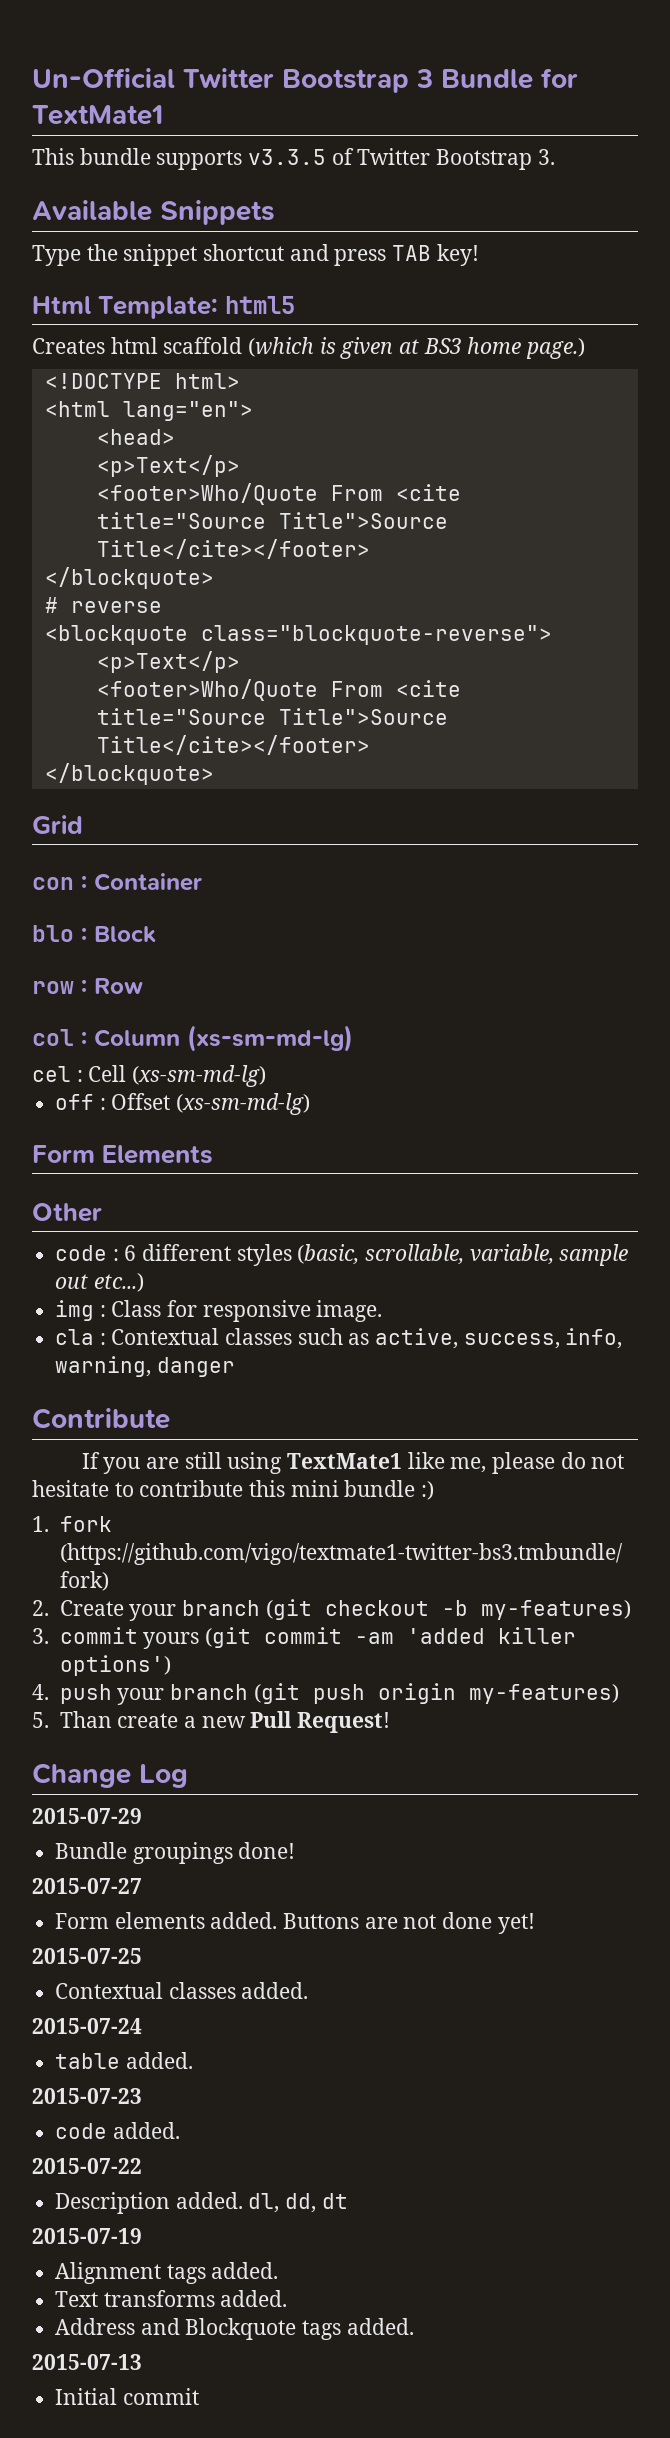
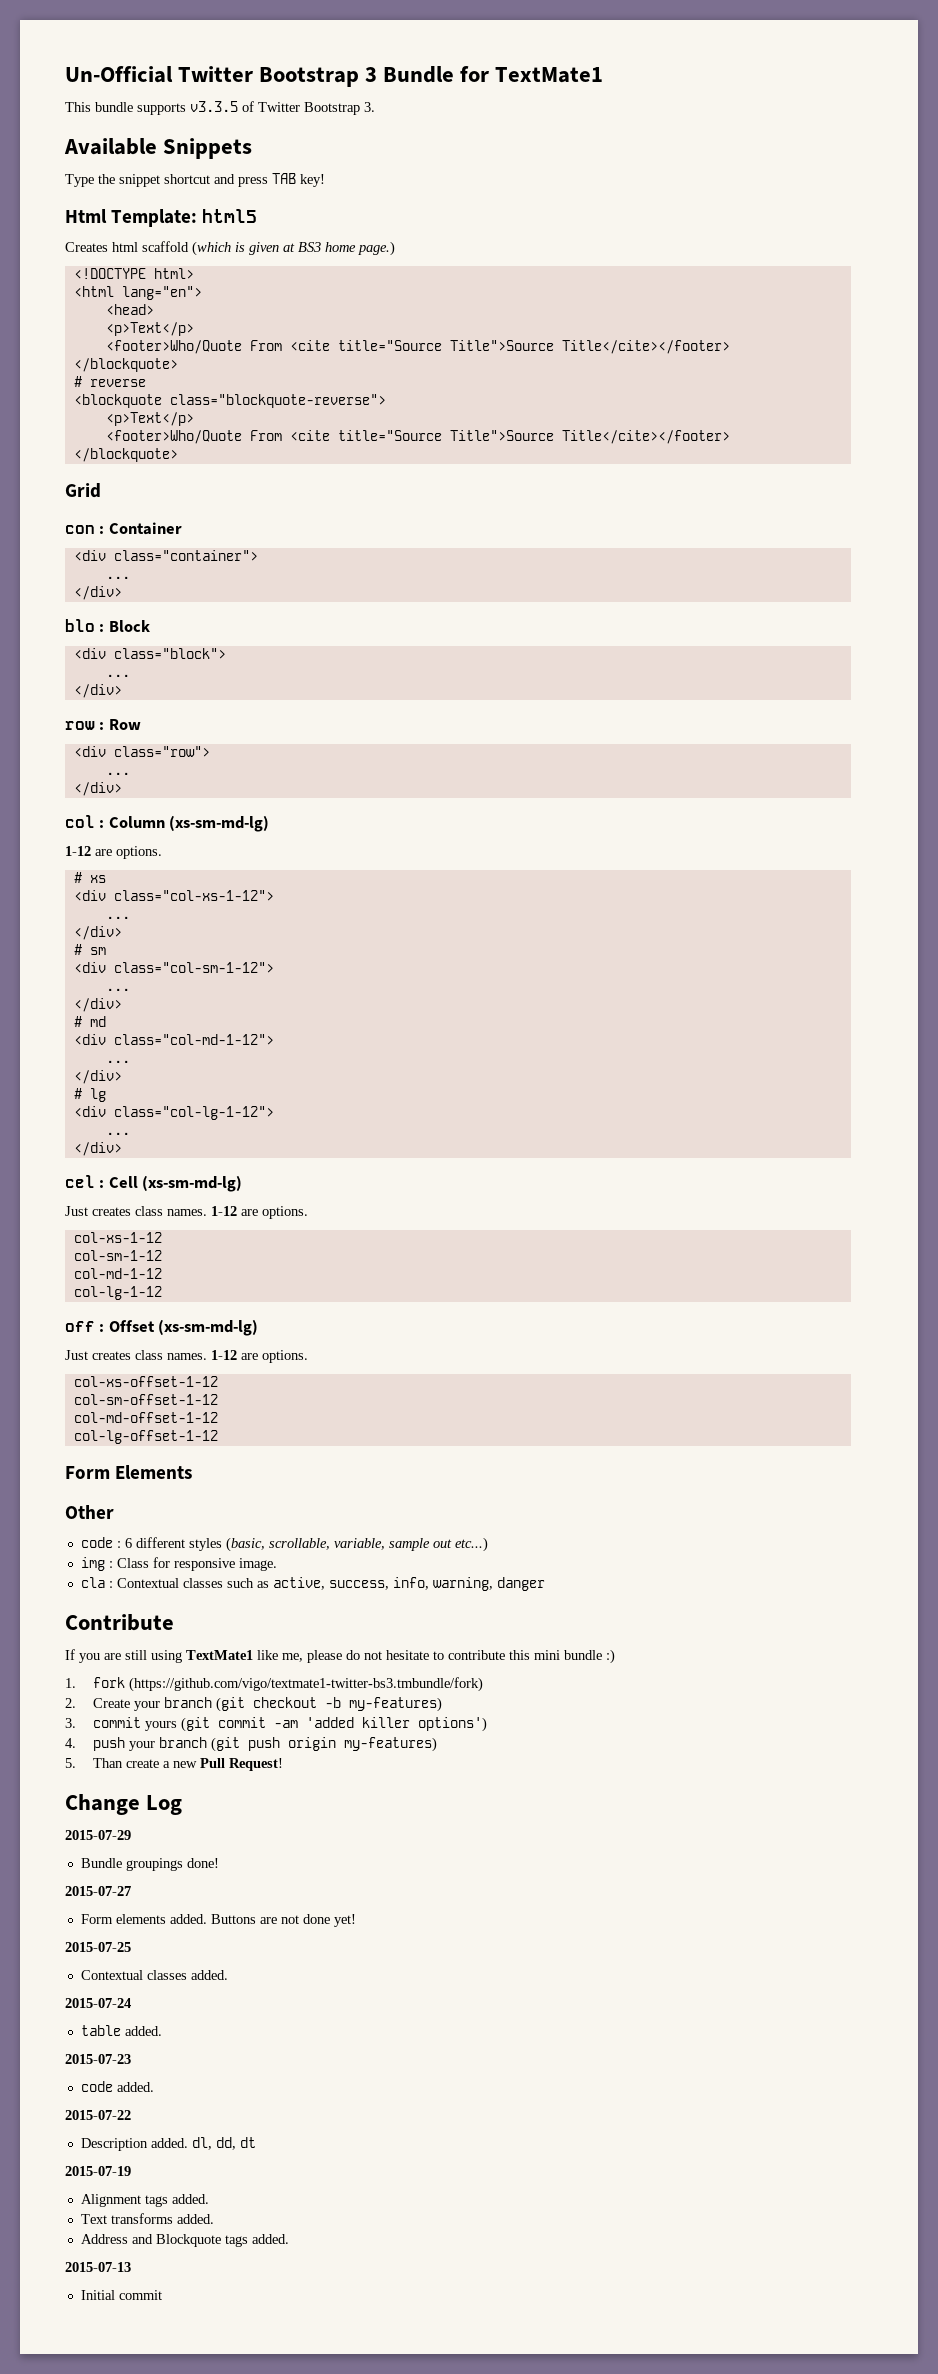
(202, 882) none -> [73,550,258,561] [105,576,130,579] [73,586,122,600] // <div class="container"> // ... // </div>
(156, 934) none -> [73,648,226,659] [105,674,130,677] [73,684,122,698] // <div class="block"> // ... // </div>
(143, 986) none -> [73,746,210,757] [105,772,130,775] [73,782,122,796] // <div class="row"> // ... // </div>
[32,1065,267,1087] [55,1093,311,1115] cel : Cell (xs-sm-md-lg) // off : Offset (xs-sm-md-lg) -> [65,846,162,859] [73,872,106,883] [73,890,274,901] [105,916,130,919] [73,926,122,940] [73,944,106,955] [73,962,274,973] [105,988,130,991] [73,998,122,1012] [73,1016,106,1027] [73,1034,274,1045] [105,1060,130,1063] [73,1070,122,1084] [73,1088,106,1102] [73,1106,274,1120] [105,1132,130,1135] [73,1142,122,1156] [65,1175,243,1192] [65,1206,308,1219] [73,1232,162,1243] [73,1250,162,1261] [73,1268,162,1279] [73,1286,162,1300] [65,1319,259,1336] [65,1350,308,1363] [73,1376,218,1387] [73,1394,218,1405] [73,1412,218,1423] [73,1430,218,1444] 1-12 are options. // # xs // <div class="col-xs-1-12"> // ... // </div> // # sm // <div class="col-sm-1-12"> // ... // </div> // # md // <div class="col-md-1-12"> // ... // </div> // # lg // <div class="col-lg-1-12"> // ... // </div> // cel : Cell (xs-sm-md-lg) // Just creates class names. 1-12 are options. // col-xs-1-12 // col-sm-1-12 // col-md-1-12 // col-lg-1-12 // off : Offset (xs-sm-md-lg) // Just creates class names. 1-12 are options. // col-xs-offset-1-12 // col-sm-offset-1-12 // col-md-offset-1-12 // col-lg-offset-1-12

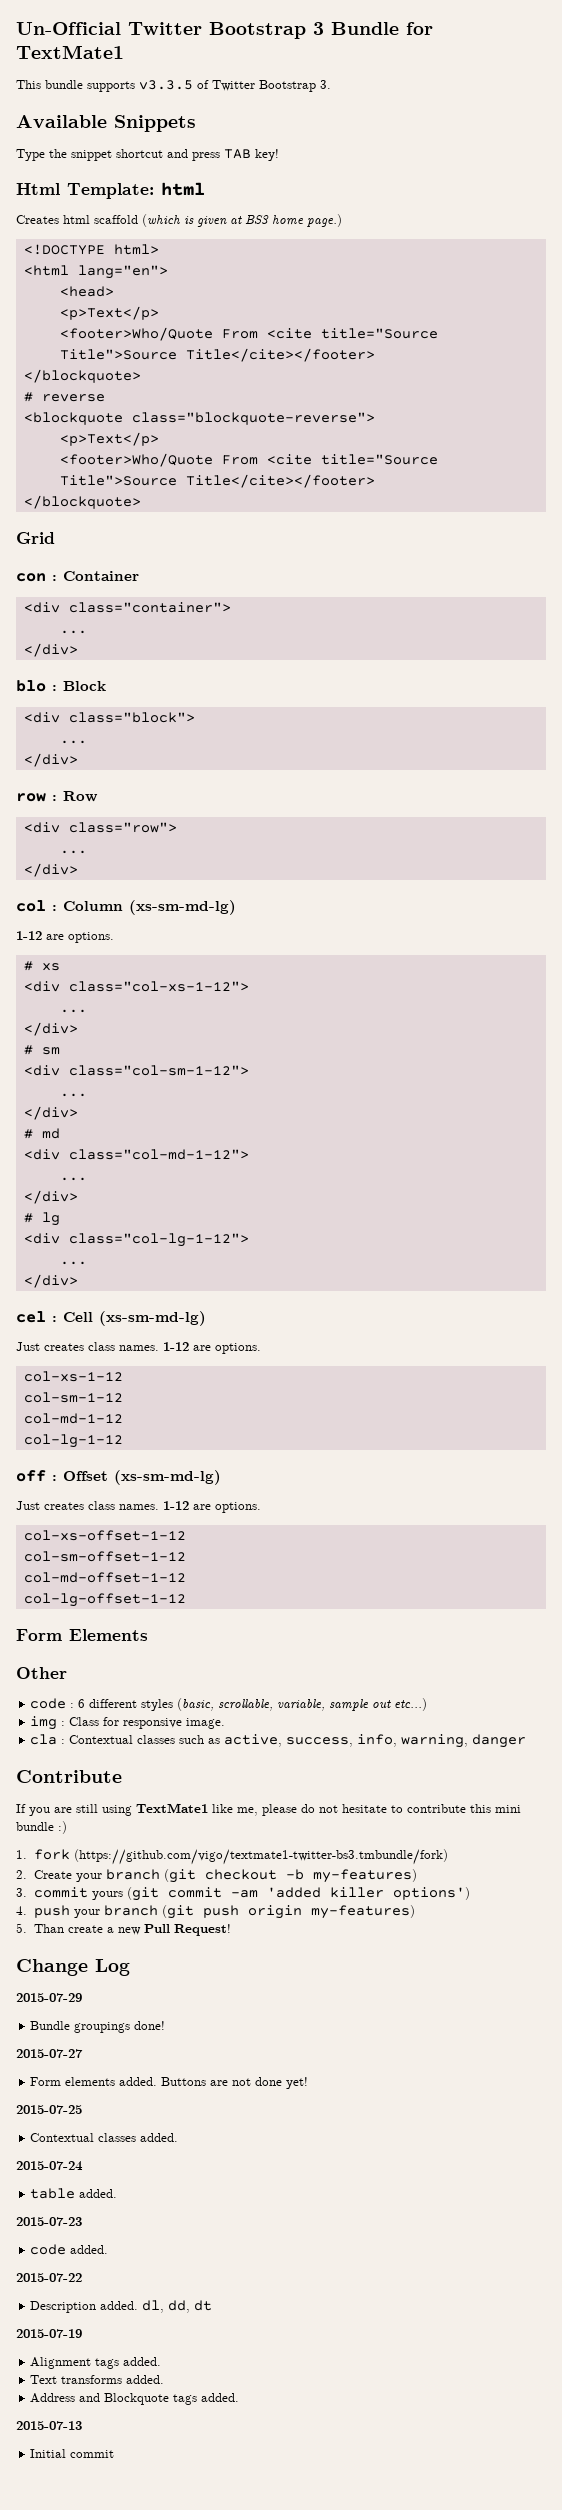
[202,209,258,223] html5 -> [161,182,205,196] html

